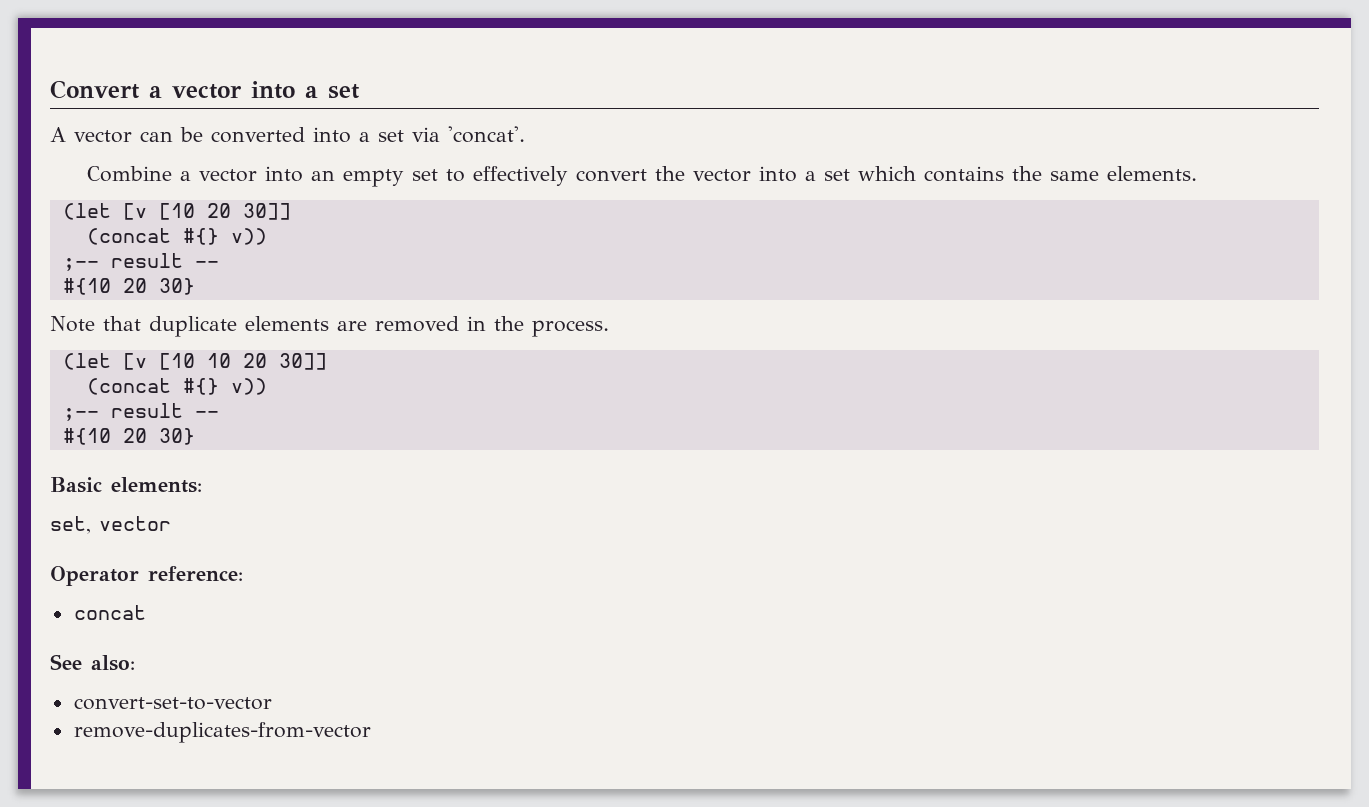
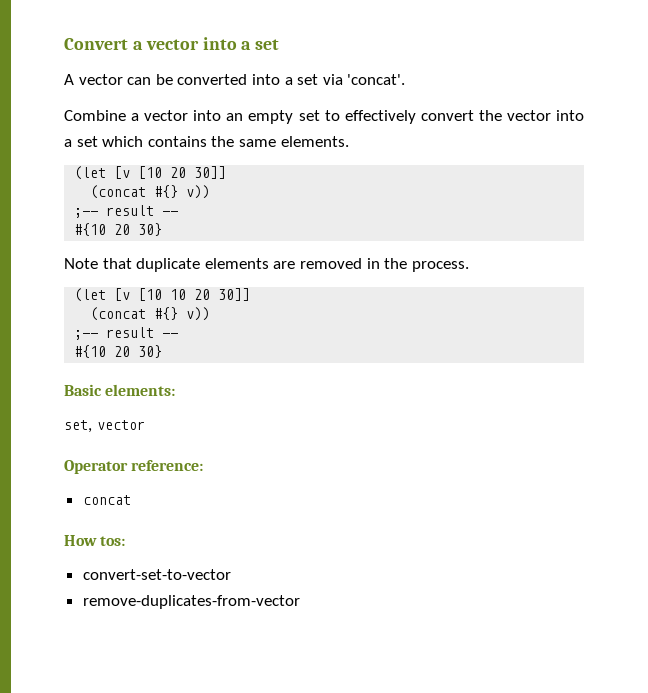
[50,654,135,671] See also: -> [64,535,126,546] How tos:

